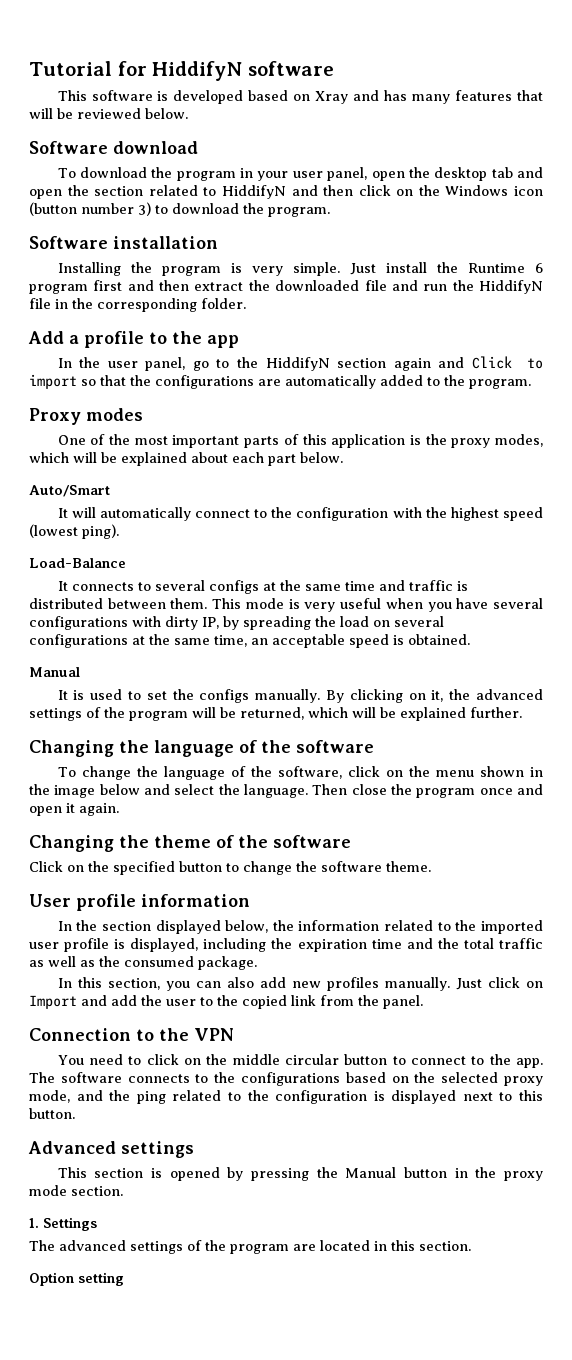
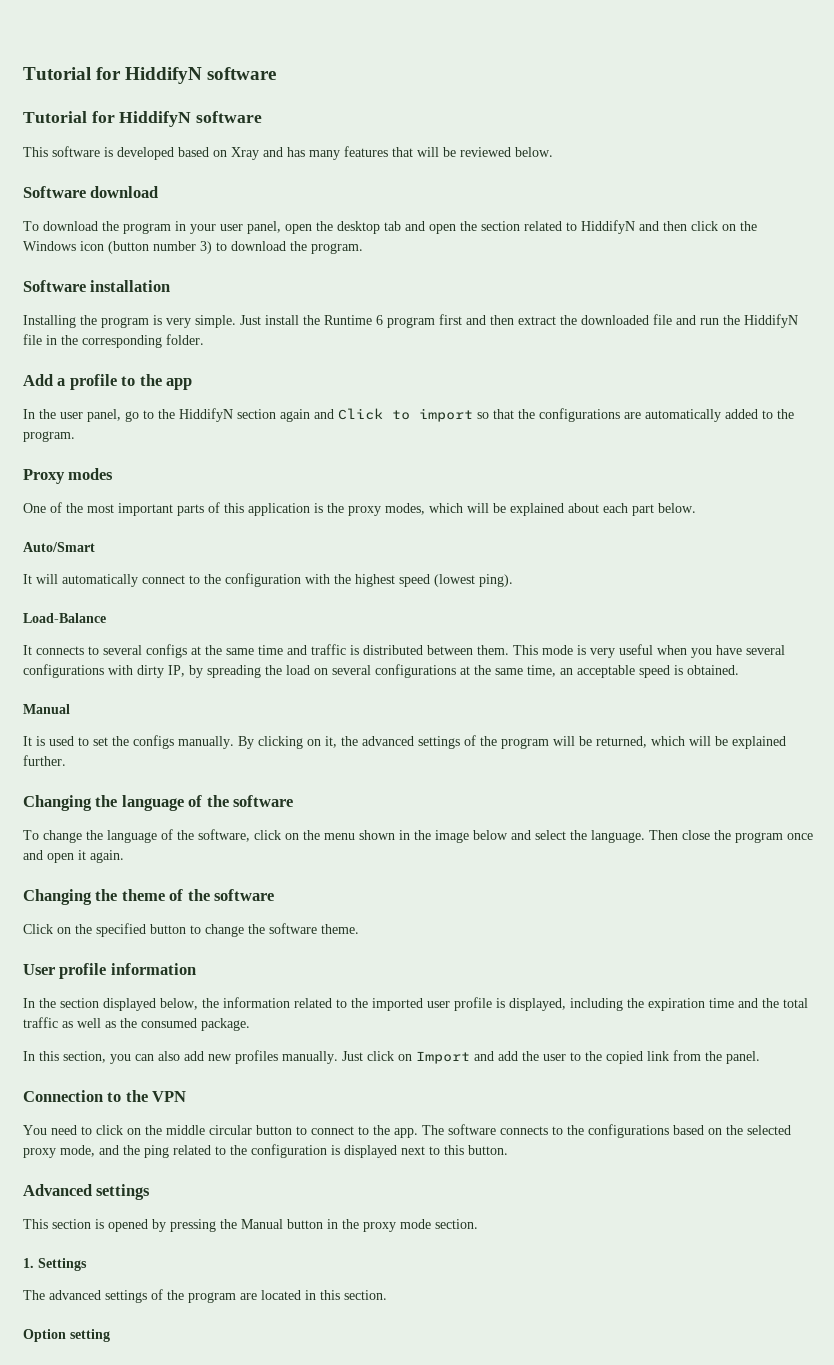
[29,61,334,81] Tutorial for HiddifyN software -> [23,67,277,84] [23,111,263,127] Tutorial for HiddifyN software // Tutorial for HiddifyN software

